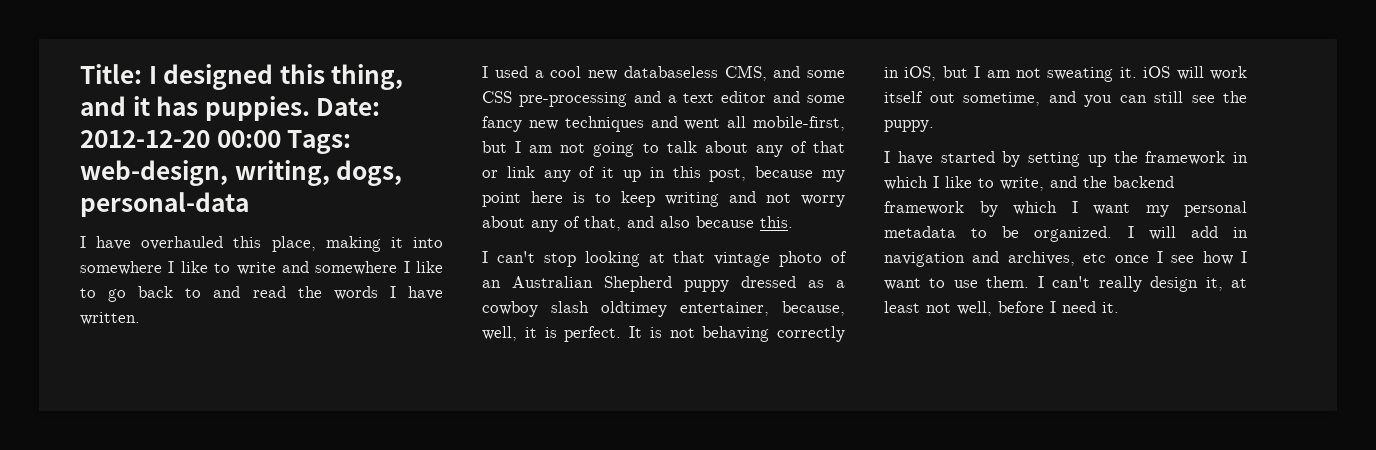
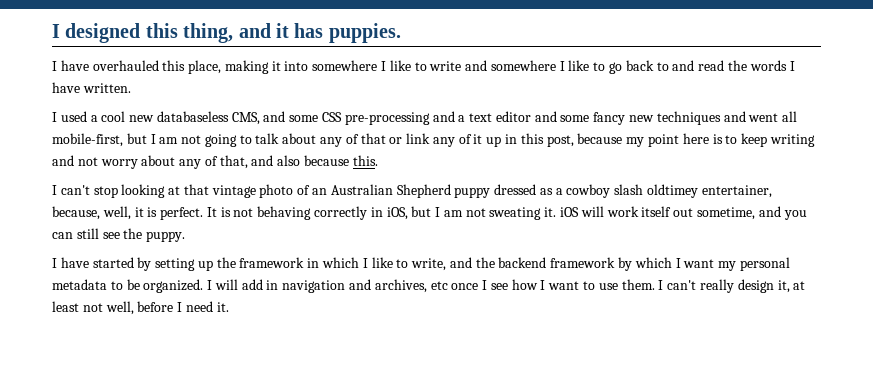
[80,64,142,84] Title: -> (52, 31) none
[316,98,381,116] [80,130,352,154] [80,160,403,186] [80,192,249,217] Date: 2012-12-20 00:00 Tags: web-design, writing, dogs, personal-data -> (401, 33) none

